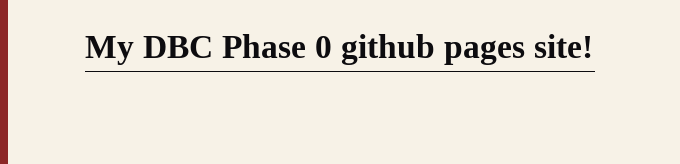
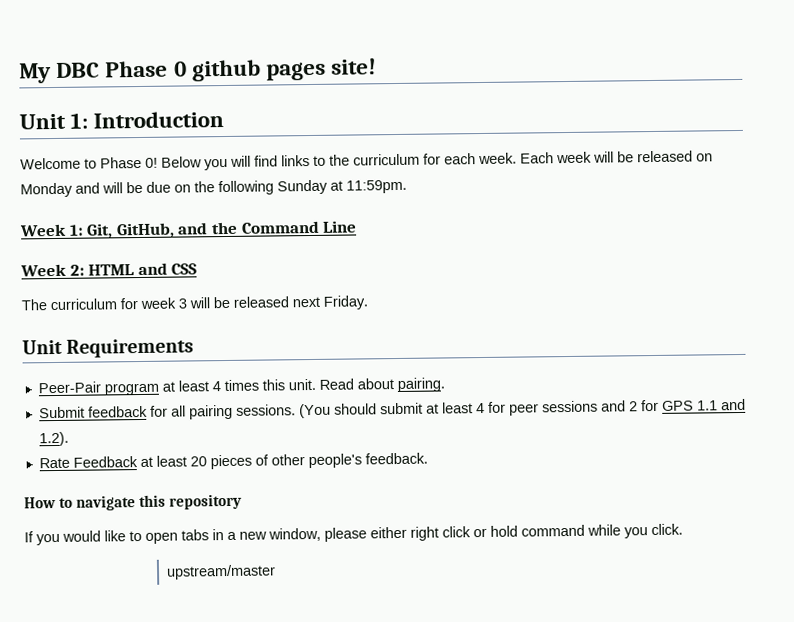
(594, 46) none -> [19,111,225,130] [20,150,713,171] [20,179,407,198] [19,220,358,239] [20,262,198,277] [21,295,368,311] [22,338,195,358] [37,377,445,396] [38,398,746,420] [38,431,69,447] [38,452,428,470] [24,493,242,511] [24,523,683,546] [166,564,277,580] // Unit 1: Introduction // Welcome to Phase 0! Below you will find links to the curriculum for each week. Each week will be released on Monday and will be due on the following Sunday at 11:59pm. // Week 1: Git, GitHub, and the Command Line // Week 2: HTML and CSS // The curriculum for week 3 will be released next Friday. // Unit Requirements // Peer-Pair program at least 4 times this unit. Read about pairing. // Submit feedback for all pairing sessions. (You should submit at least 4 for peer sessions and 2 for GPS 1.1 and 1.2). // Rate Feedback at least 20 pieces of other people's feedback. // How to navigate this repository // If you would like to open tabs in a new window, please either right click or hold command while you click. // upstream/master

